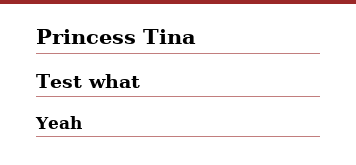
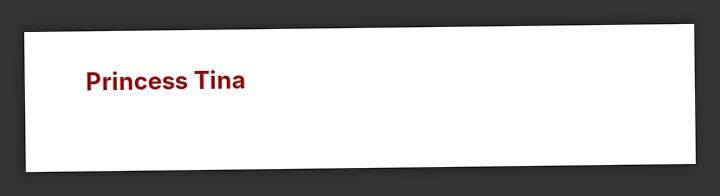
[36,74,140,88] [35,116,82,129] // Test what // Yeah -> (247, 79) none

